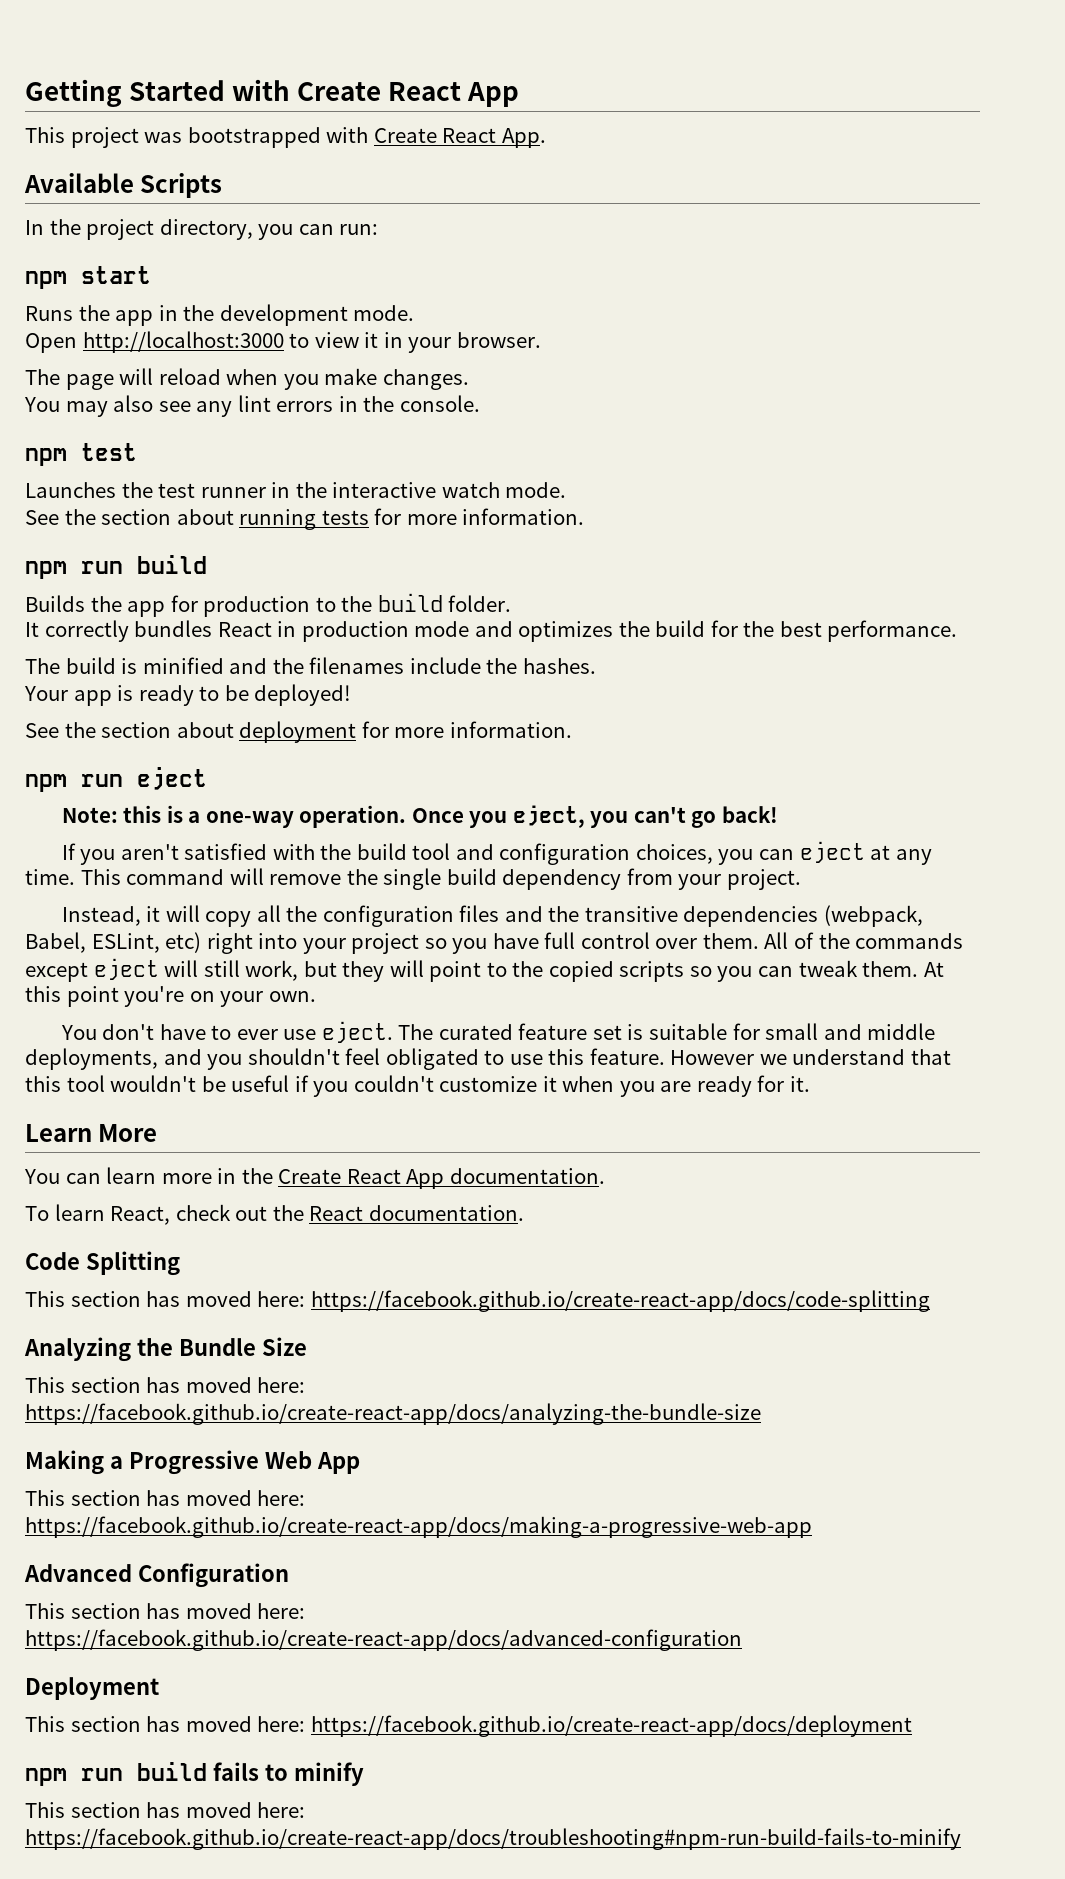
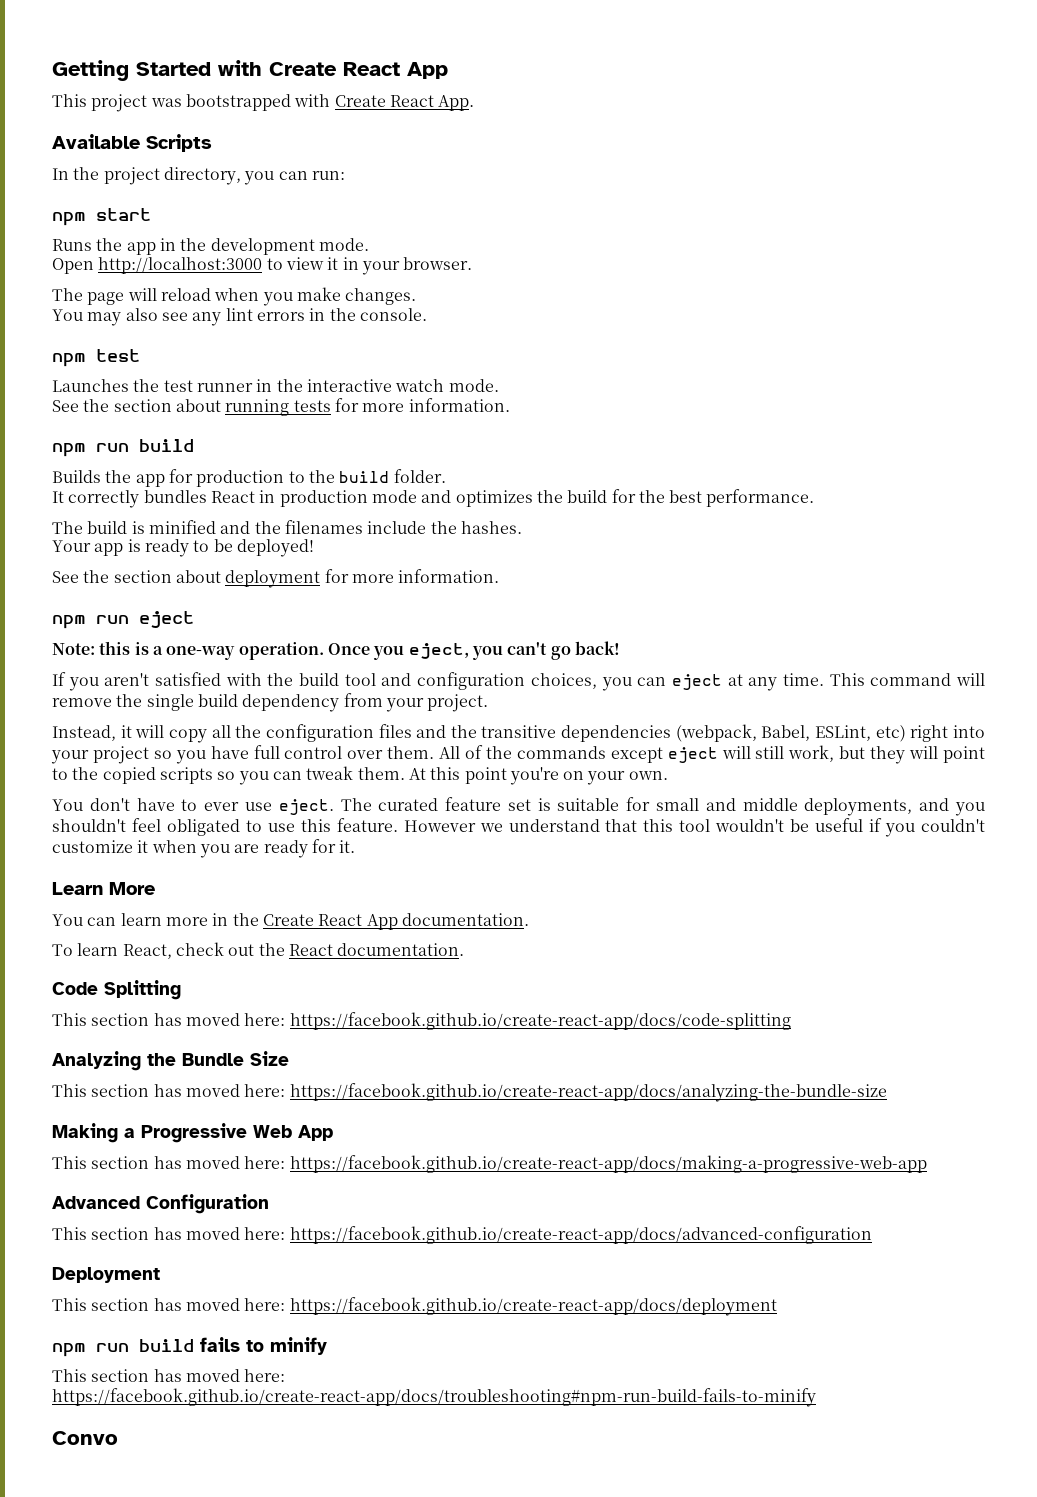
(961, 1839) none -> [52,1431,118,1445] // Convo

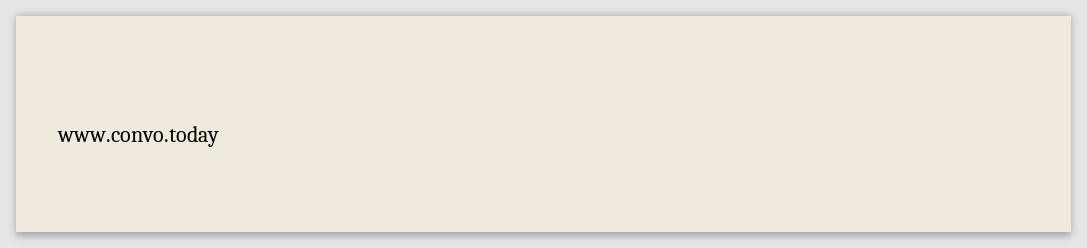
[52,60,448,81] [52,94,475,112] [52,134,212,152] [52,167,345,185] [52,208,151,226] [52,238,369,255] [52,257,473,275] [52,287,417,306] [52,308,427,326] [52,349,140,367] [52,379,499,392] [52,398,510,416] [52,439,194,457] [52,469,446,487] [52,489,815,508] [52,520,522,534] [52,539,314,557] [52,569,500,588] [52,611,194,629] [52,641,620,660] [52,672,986,691] [52,693,489,712] [52,724,985,743] [51,745,986,764] [52,766,668,785] [52,797,985,816] [52,818,986,837] [52,839,356,858] [52,882,155,895] [52,913,529,930] [52,942,465,959] [52,980,181,1000] [52,1012,791,1030] [52,1051,289,1071] [52,1083,887,1102] [52,1123,333,1143] [52,1155,927,1173] [52,1194,269,1214] [52,1226,872,1244] [52,1267,160,1283] [52,1297,777,1316] [52,1337,327,1357] [52,1369,286,1382] [52,1388,816,1407] [52,1431,118,1445] Getting Started with Create React App // This project was bootstrapped with Create React App. // Available Scripts // In the project directory, you can run: // npm start // Runs the app in the development mode. // Open http://localhost:3000 to view it in your browser. // The page will reload when you make changes. // You may also see any lint errors in the console. // npm test // Launches the test runner in the interactive watch mode. // See the section about running tests for more information. // npm run build // Builds the app for production to the build folder. // It correctly bundles React in production mode and optimizes the build for the best performance. // The build is minified and the filenames include the hashes. // Your app is ready to be deployed! // See the section about deployment for more information. // npm run eject // Note: this is a one-way operation. Once you eject, you can't go back! // If you aren't satisfied with the build tool and configuration choices, you can eject at any time. This command will remove the single build dependency from your project. // Instead, it will copy all the configuration files and the transitive dependencies (webpack, Babel, ESLint, etc) right into your project so you have full control over them. All of the commands except eject will still work, but they will point to the copied scripts so you can tweak them. At this point you're on your own. // You don't have to ever use eject. The curated feature set is suitable for small and middle deployments, and you shouldn't feel obligated to use this feature. However we understand that this tool wouldn't be useful if you couldn't customize it when you are ready for it. // Learn More // You can learn more in the Create React App documentation. // To learn React, check out the React documentation. // Code Splitting // This section has moved here: https://facebook.github.io/create-react-app/docs/code-splitting // Analyzing the Bundle Size // This section has moved here: https://facebook.github.io/create-react-app/docs/analyzing-the-bundle-size // Making a Progressive Web App // This section has moved here: https://facebook.github.io/create-react-app/docs/making-a-progressive-web-app // Advanced Configuration // This section has moved here: https://facebook.github.io/create-react-app/docs/advanced-configuration // Deployment // This section has moved here: https://facebook.github.io/create-react-app/docs/deployment // npm run build fails to minify // This section has moved here: https://facebook.github.io/create-react-app/docs/troubleshooting#npm-run-build-fails-to-minify // Convo -> [57,126,219,147] www.convo.today

